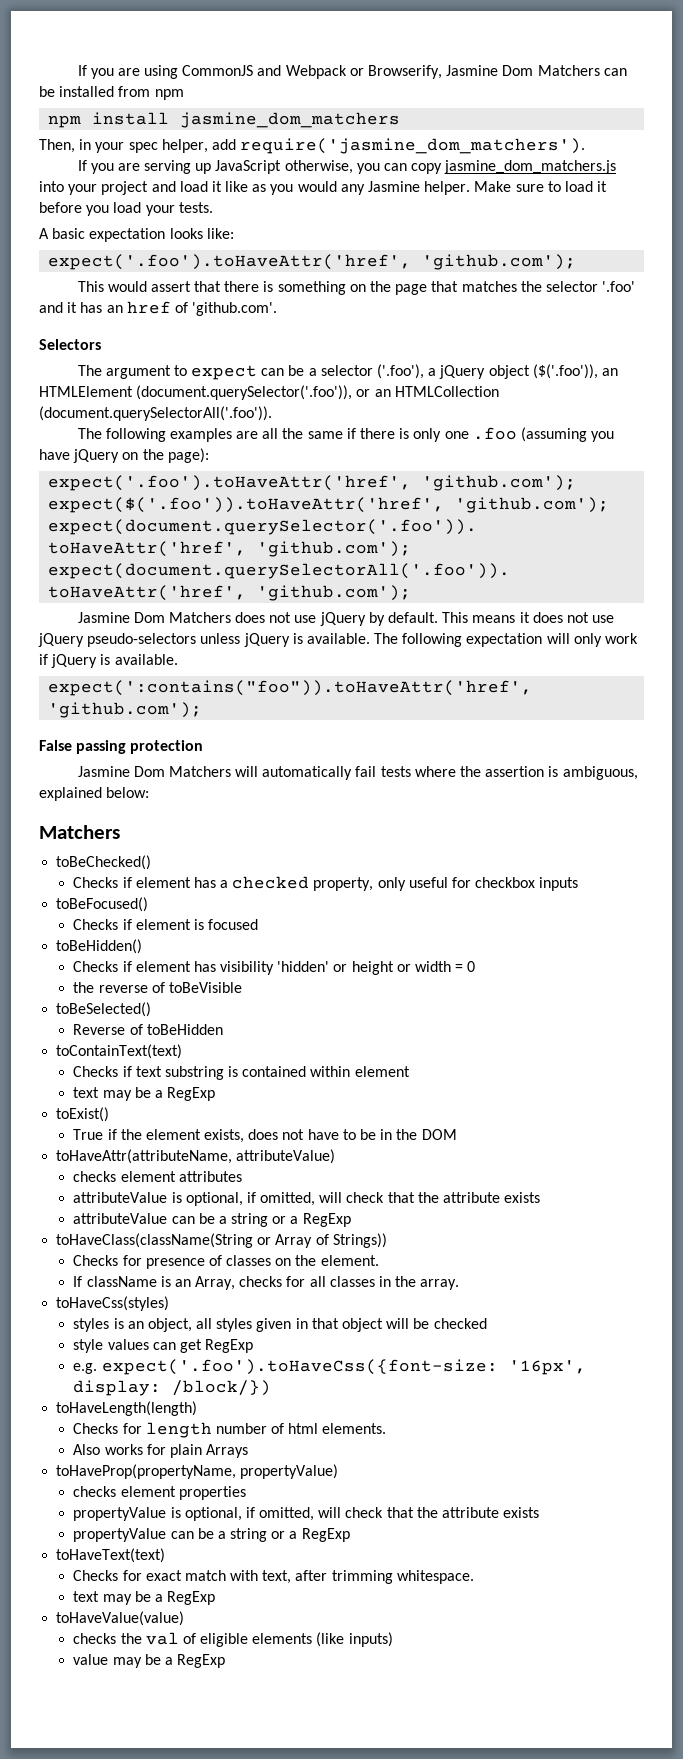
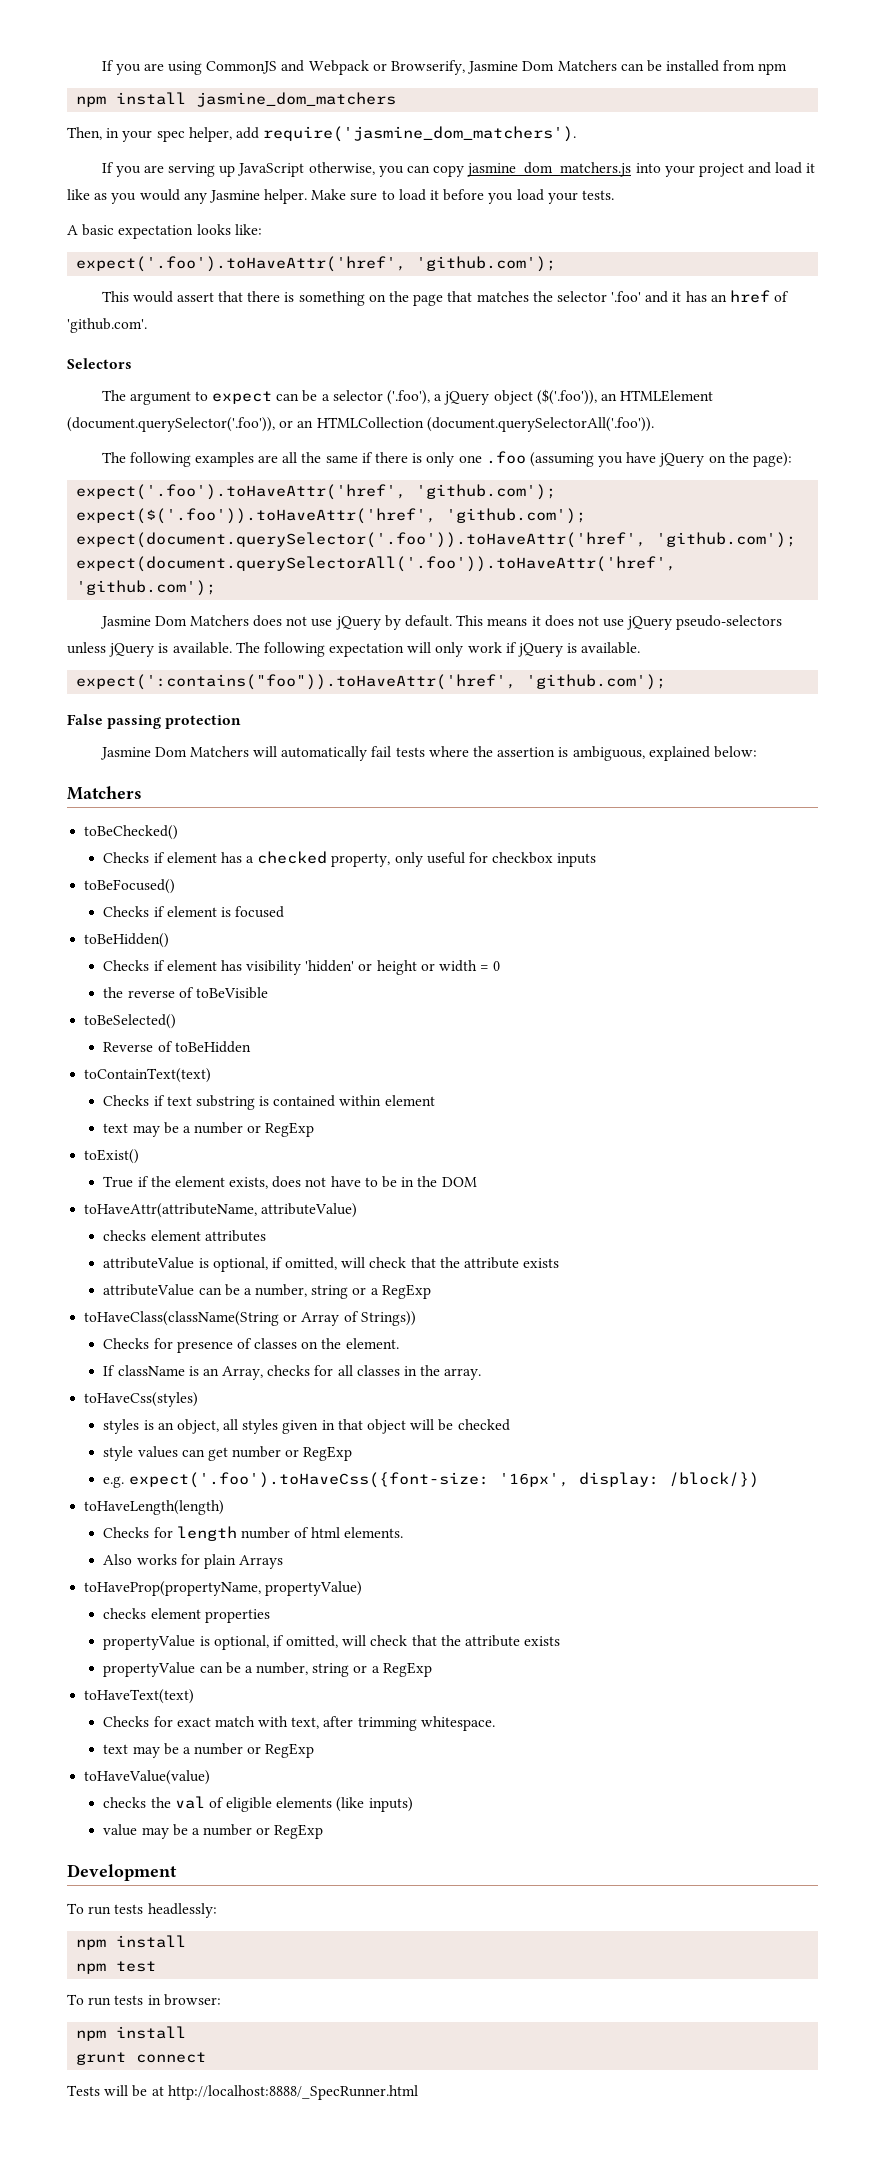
(163, 1094) none -> [194,1122,262,1134] number or
(227, 1220) none -> [255,1284,308,1297] number,
(202, 1346) none -> [232,1446,300,1458] number or
(226, 1535) none -> [256,1662,309,1675] number,
(163, 1598) none -> [194,1743,262,1755] number or
[177,1654,226,1668] RegExp -> [203,1824,324,1839] [67,1864,177,1881] [67,1903,217,1918] [76,1935,187,1950] [76,1961,157,1974] [67,1994,221,2006] [76,2026,187,2041] [76,2052,207,2065] [67,2085,418,2100] number or RegExp // Development // To run tests headlessly: // npm install // npm test // To run tests in browser: // npm install // grunt connect // Tests will be at http://localhost:8888/_SpecRunner.html

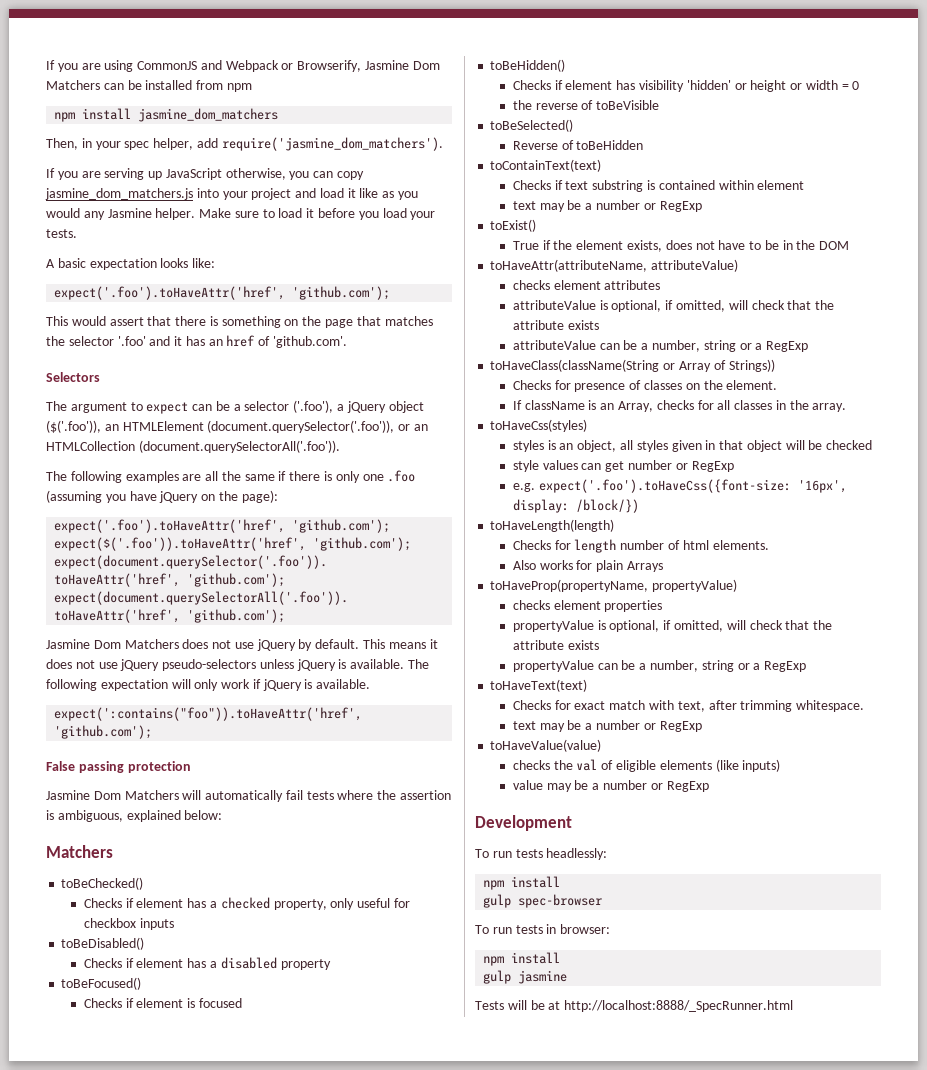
(597, 860) none -> [61,937,145,950] [83,957,331,970] // toBeDisabled() // Checks if element has a disabled property
[76,1961,157,1974] npm test -> [483,894,603,908] gulp spec-browser
[76,2052,207,2065] grunt connect -> [483,970,568,984] gulp jasmine

